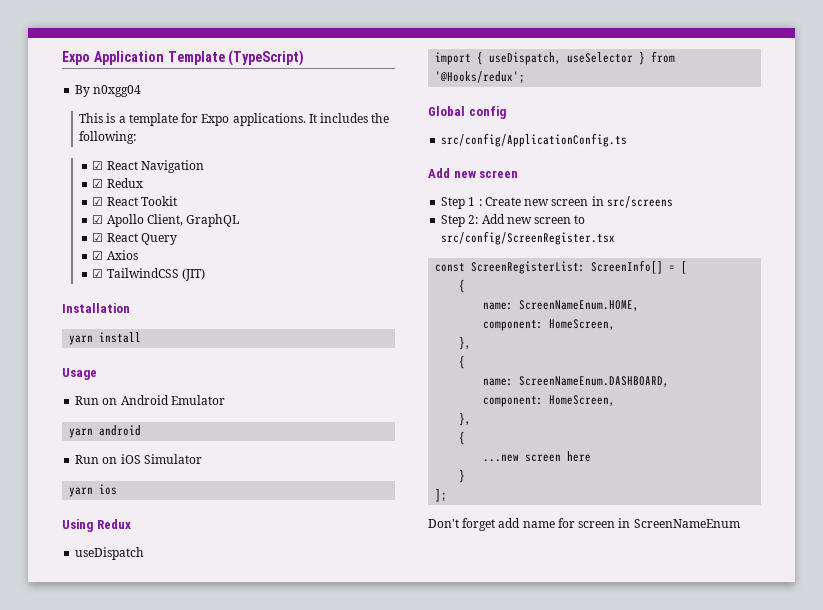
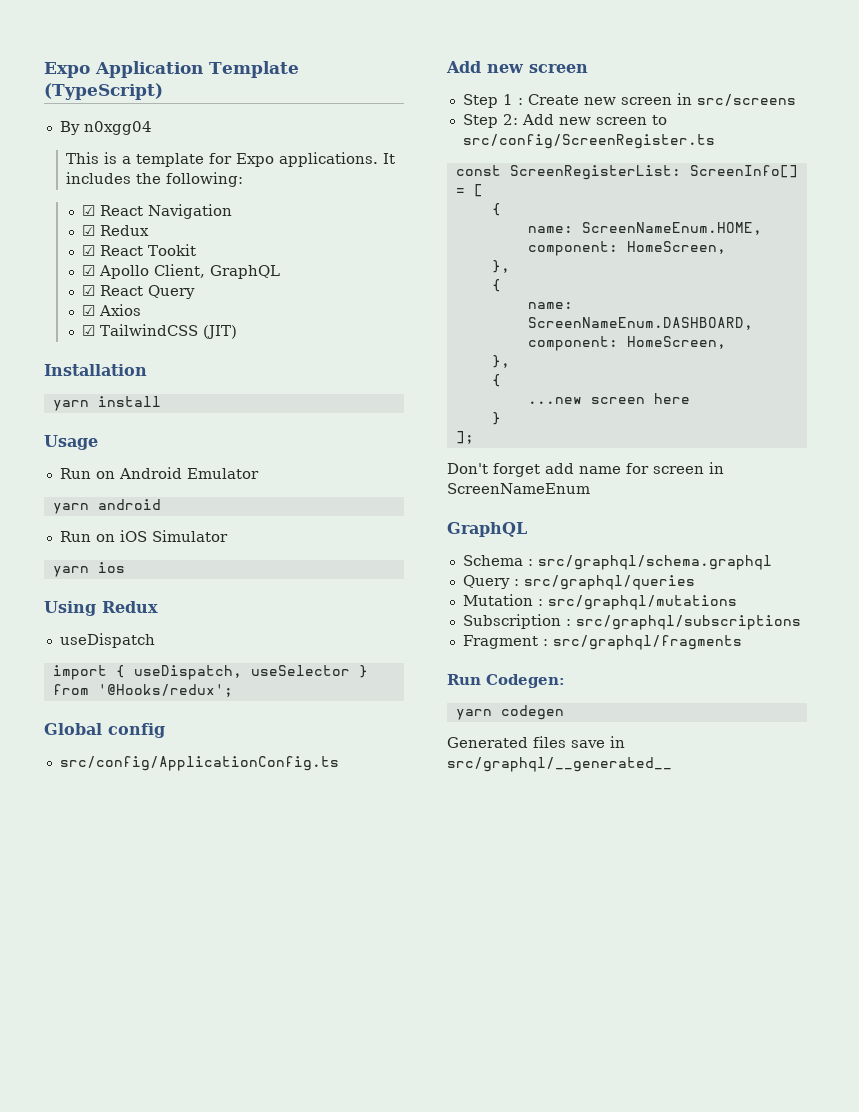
[441,231,616,245] src/config/ScreenRegister.tsx -> [462,134,715,149] src/config/ScreenRegister.ts
(740, 523) none -> [447,522,527,537] [462,555,772,570] [462,575,695,590] [462,594,737,610] [462,614,801,630] [462,635,742,650] [447,674,565,688] [455,705,564,720] [447,736,625,748] [447,757,672,772] // GraphQL // Schema : src/graphql/schema.graphql // Query : src/graphql/queries // Mutation : src/graphql/mutations // Subscription : src/graphql/subscriptions // Fragment : src/graphql/fragments // Run Codegen: // yarn codegen // Generated files save in src/graphql/__generated__

